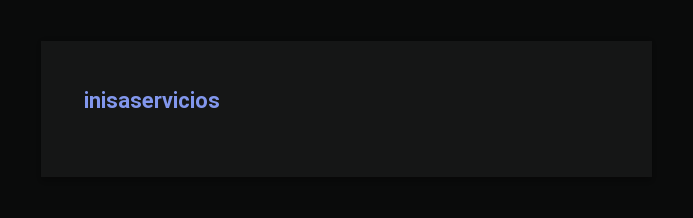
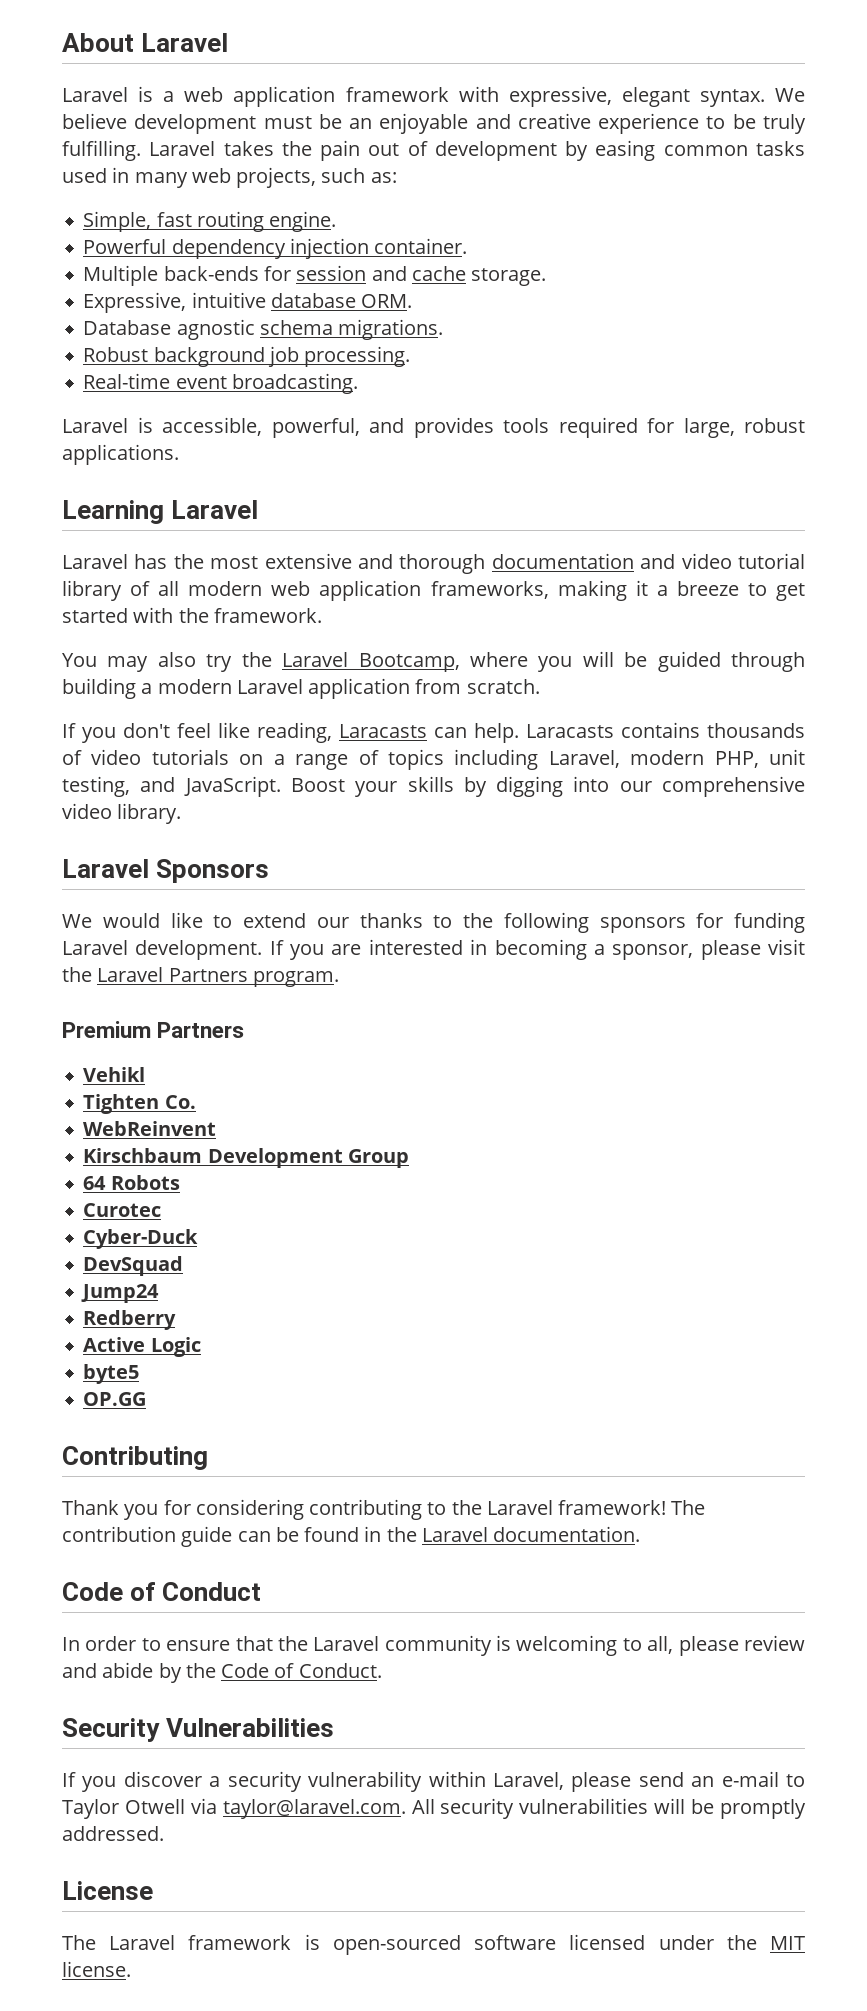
[84,91,220,108] inisaservicios -> [62,33,229,52] [62,86,806,107] [62,113,806,134] [62,140,805,161] [62,167,397,188] [83,211,337,232] [83,238,468,259] [83,265,547,286] [83,292,413,313] [83,319,444,340] [83,346,411,367] [83,373,358,394] [62,417,805,438] [62,444,179,465] [62,500,259,524] [62,553,805,574] [62,580,806,601] [62,607,322,623] [62,651,805,672] [62,678,540,699] [62,722,805,743] [62,749,805,770] [62,776,805,797] [62,803,182,824] [62,859,270,883] [62,912,805,933] [62,939,806,960] [62,967,339,987] [62,1021,245,1038] [83,1067,146,1082] [83,1094,196,1114] [83,1121,217,1136] [83,1148,409,1168] [83,1175,180,1190] [83,1203,162,1217] [83,1229,199,1249] [83,1256,184,1276] [81,1284,160,1303] [83,1310,177,1330] [83,1337,201,1357] [83,1364,140,1384] [83,1392,147,1406] [62,1446,208,1470] [62,1499,706,1520] [62,1526,641,1547] [62,1582,262,1601] [62,1635,805,1656] [62,1662,382,1683] [62,1718,335,1742] [62,1771,805,1792] [62,1798,806,1819] [62,1826,164,1841] [62,1881,153,1900] [62,1934,805,1955] [62,1961,131,1977] About Laravel // Laravel is a web application framework with expressive, elegant syntax. We believe development must be an enjoyable and creative experience to be truly fulfilling. Laravel takes the pain out of development by easing common tasks used in many web projects, such as: // Simple, fast routing engine. // Powerful dependency injection container. // Multiple back-ends for session and cache storage. // Expressive, intuitive database ORM. // Database agnostic schema migrations. // Robust background job processing. // Real-time event broadcasting. // Laravel is accessible, powerful, and provides tools required for large, robust applications. // Learning Laravel // Laravel has the most extensive and thorough documentation and video tutorial library of all modern web application frameworks, making it a breeze to get started with the framework. // You may also try the Laravel Bootcamp, where you will be guided through building a modern Laravel application from scratch. // If you don't feel like reading, Laracasts can help. Laracasts contains thousands of video tutorials on a range of topics including Laravel, modern PHP, unit testing, and JavaScript. Boost your skills by digging into our comprehensive video library. // Laravel Sponsors // We would like to extend our thanks to the following sponsors for funding Laravel development. If you are interested in becoming a sponsor, please visit the Laravel Partners program. // Premium Partners // Vehikl // Tighten Co. // WebReinvent // Kirschbaum Development Group // 64 Robots // Curotec // Cyber-Duck // DevSquad // Jump24 // Redberry // Active Logic // byte5 // OP.GG // Contributing // Thank you for considering contributing to the Laravel framework! The contribution guide can be found in the Laravel documentation. // Code of Conduct // In order to ensure that the Laravel community is welcoming to all, please review and abide by the Code of Conduct. // Security Vulnerabilities // If you discover a security vulnerability within Laravel, please send an e-mail to Taylor Otwell via taylor@laravel.com. All security vulnerabilities will be promptly addressed. // License // The Laravel framework is open-sourced software licensed under the MIT license.

